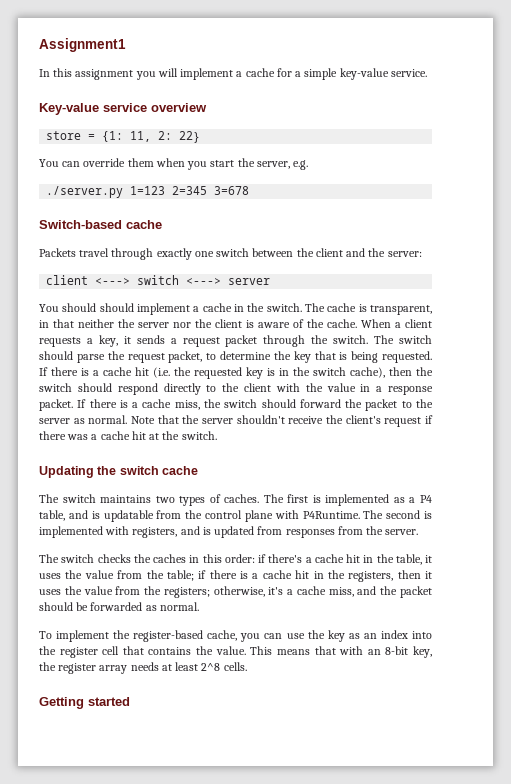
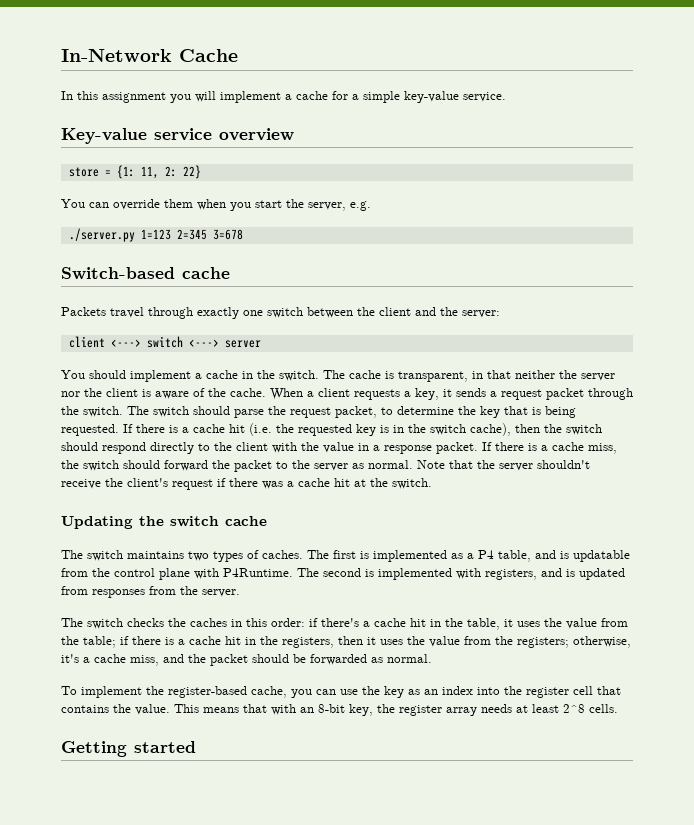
[39,38,126,52] Assignment1 -> [61,49,238,62] In-Network Cache
[99,303,134,312] should -> (126, 374) none

